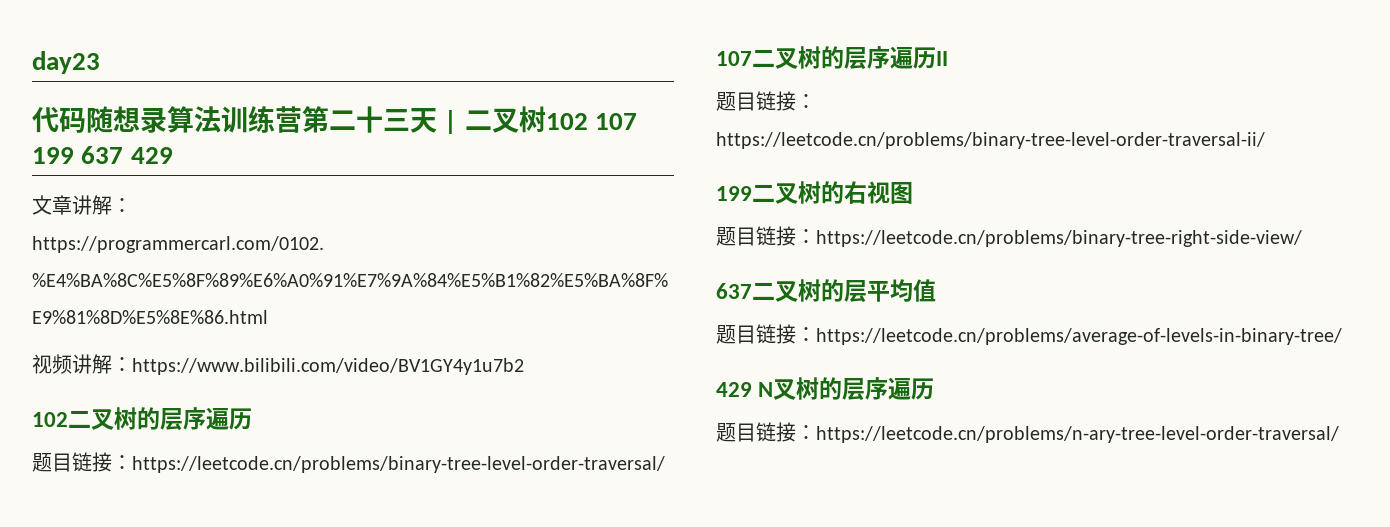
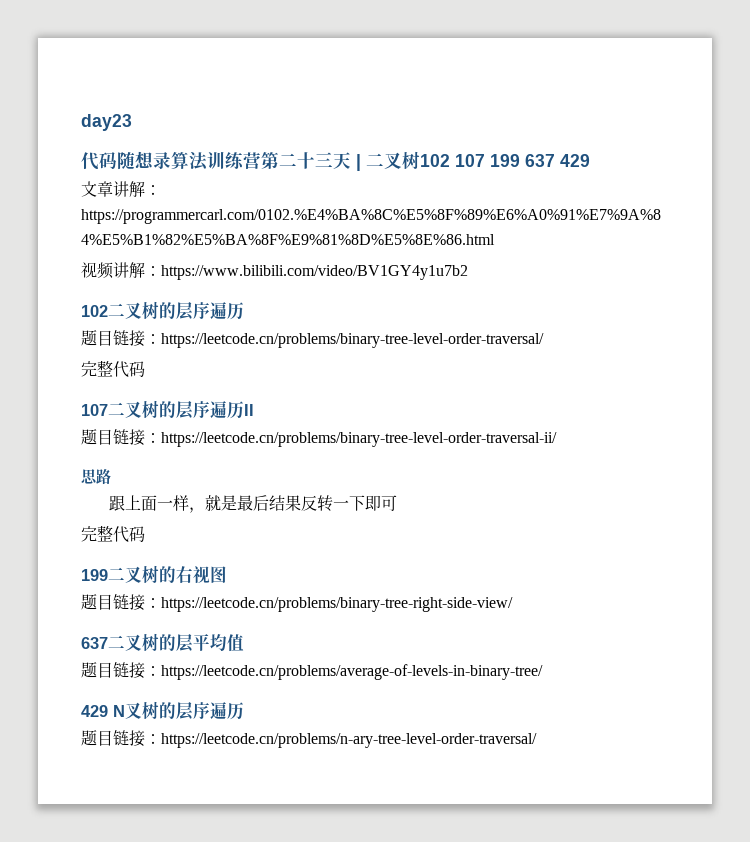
(665, 464) none -> [81,360,145,378] // 完整代码
(1265, 140) none -> [81,468,111,485] [108,495,397,513] [81,525,145,543] // 思路 // 跟上面一样，就是最后结果反转一下即可 // 完整代码

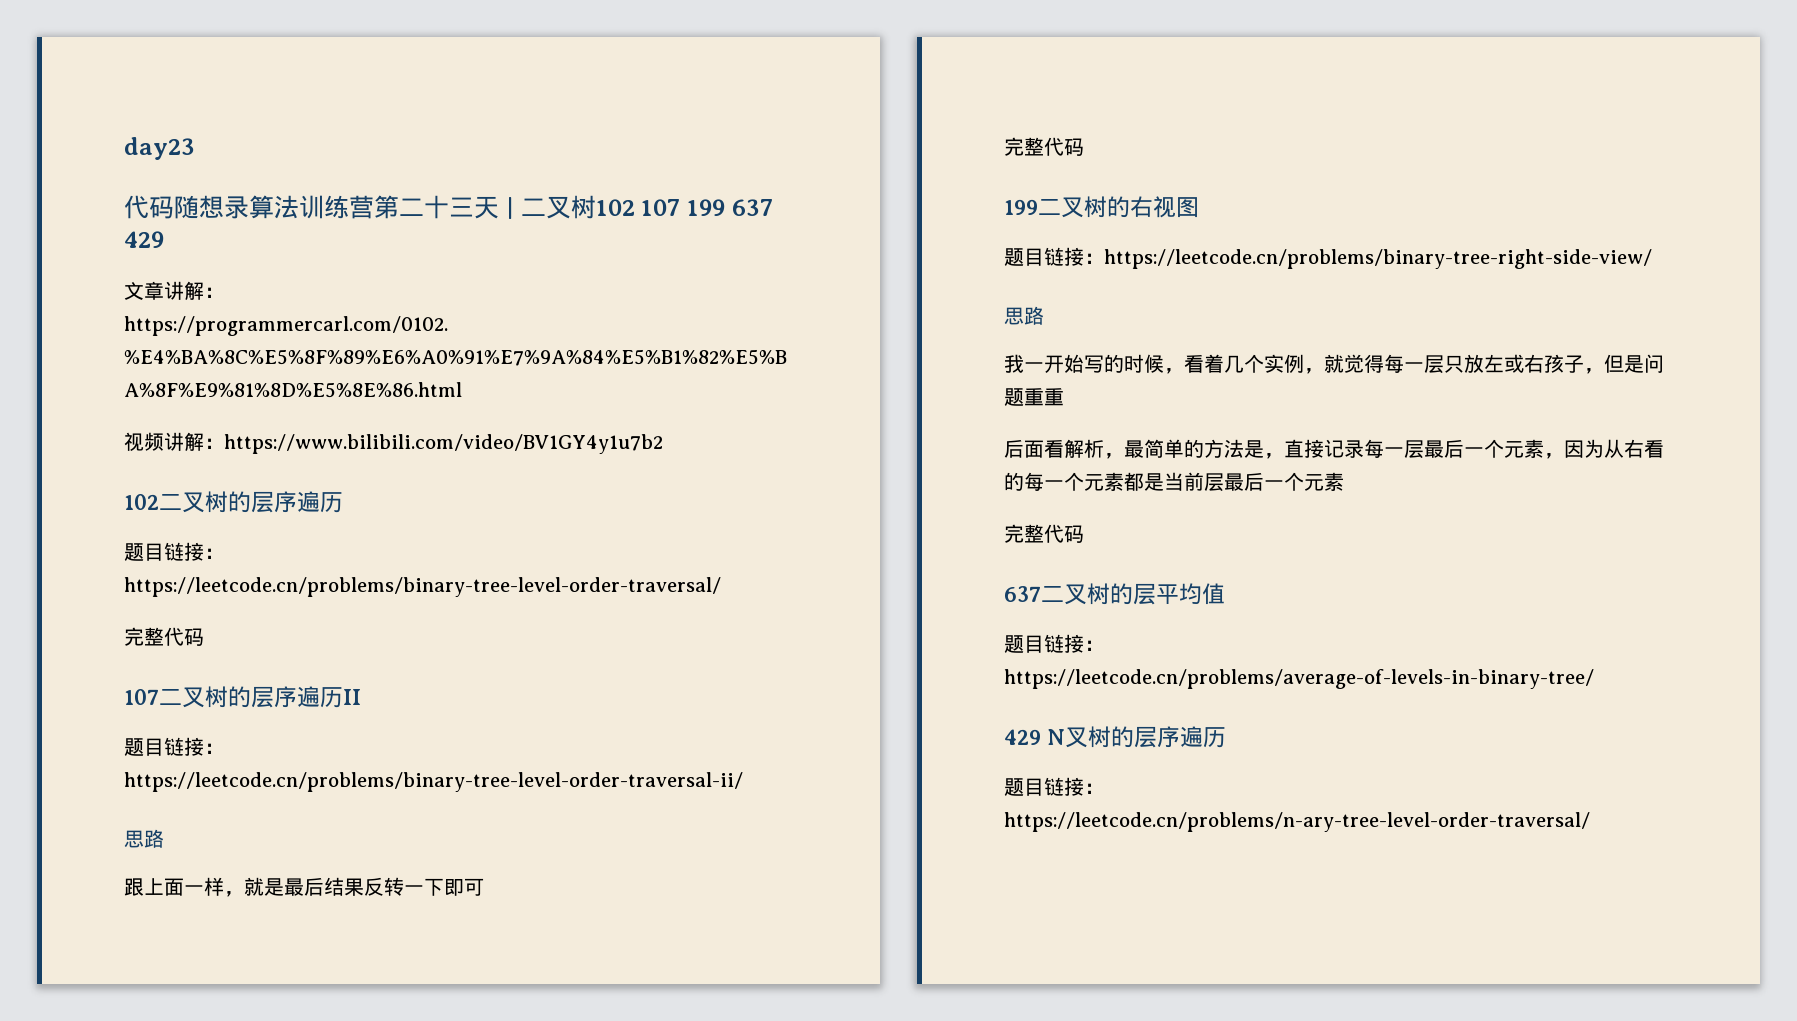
(513, 604) none -> [1004,306,1044,325] [1004,354,1664,374] [1004,388,1064,406] [1004,439,1664,459] [1004,472,1344,492] [1004,524,1084,543] // 思路 // 我一开始写的时候，看着几个实例，就觉得每一层只放左或右孩子，但是问题重重 // 后面看解析，最简单的方法是，直接记录每一层最后一个元素，因为从右看的每一个元素都是当前层最后一个元素 // 完整代码

